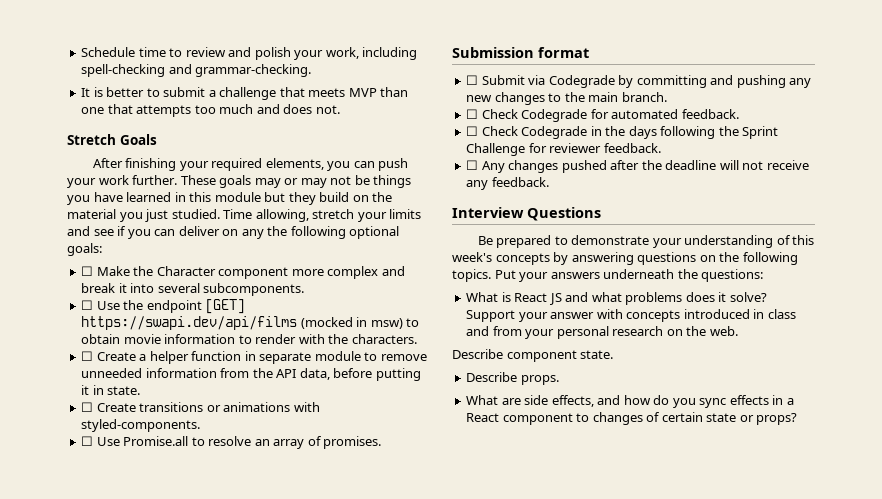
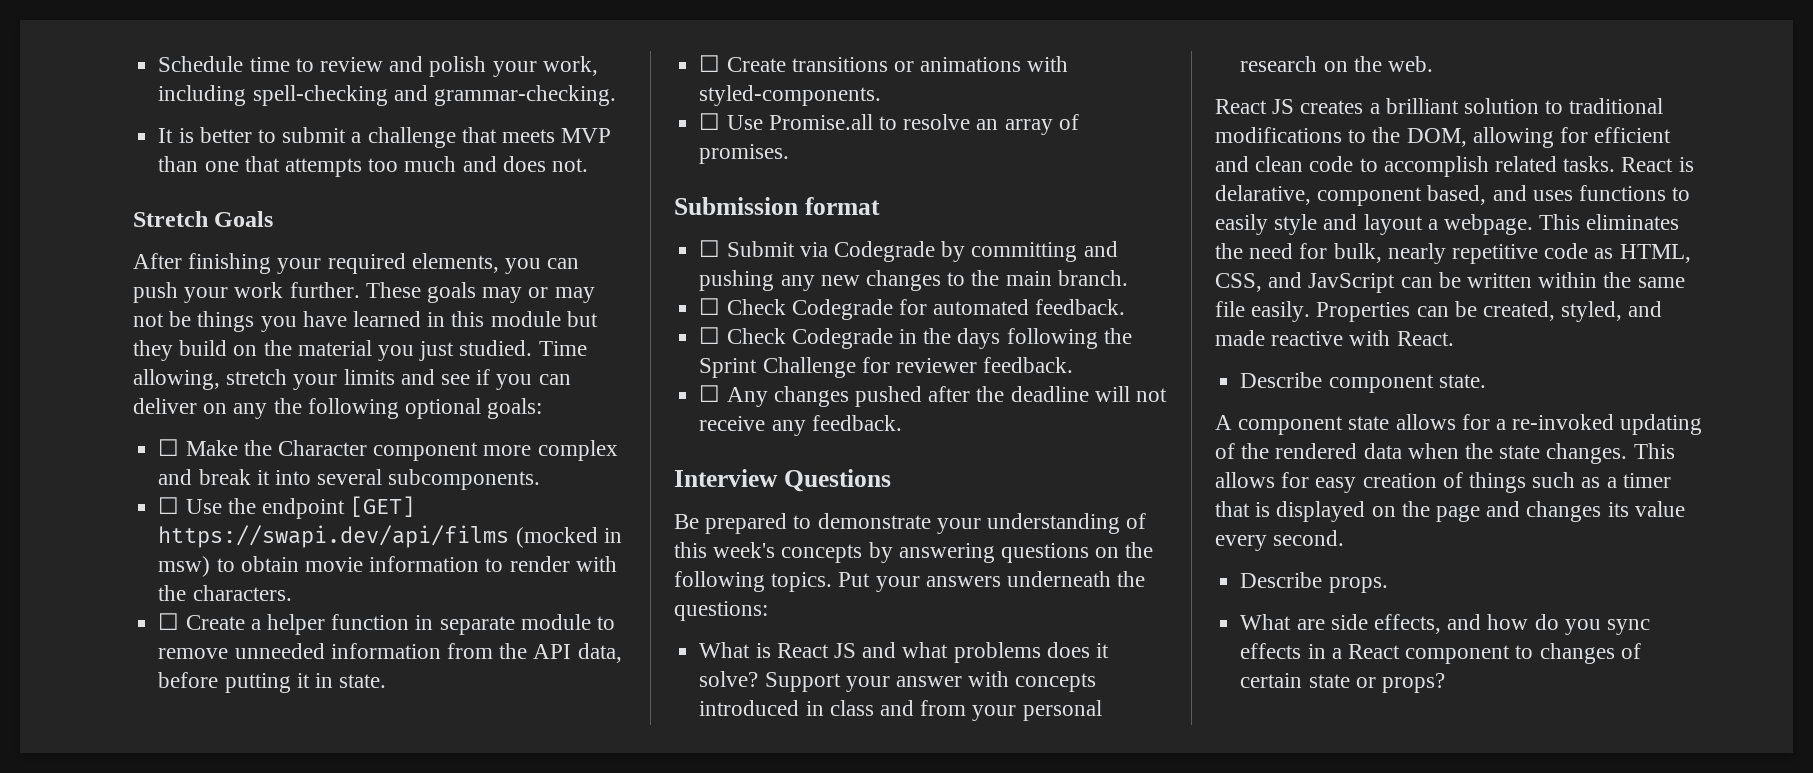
[452,349,614,362] Describe component state. -> [1215,98,1664,114] [1215,127,1672,148] [1215,156,1694,177] [1215,185,1691,206] [1215,214,1680,235] [1215,243,1691,264] [1215,272,1685,293] [1215,301,1663,322] [1215,330,1454,346] [1240,372,1486,393] [1215,414,1703,435] [1215,443,1675,464] [1215,472,1671,493] [1215,501,1685,522] [1215,530,1345,551] React JS creates a brilliant solution to traditional modifications to the DOM, allowing for efficient and clean code to accomplish related tasks. React is delarative, component based, and uses functions to easily style and layout a webpage. This eliminates the need for bulk, nearly repetitive code as HTML, CSS, and JavScript can be written within the same file easily. Properties can be created, styled, and made reactive with React. // Describe component state. // A component state allows for a re-invoked updating of the rendered data when the state changes. This allows for easy creation of things such as a timer that is displayed on the page and changes its value every second.

